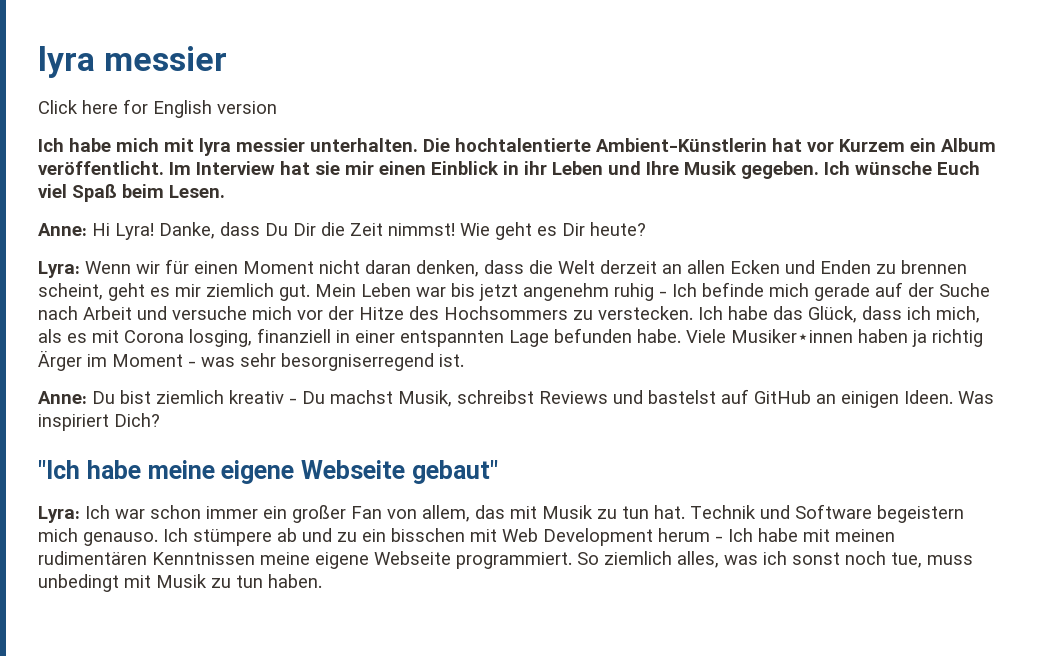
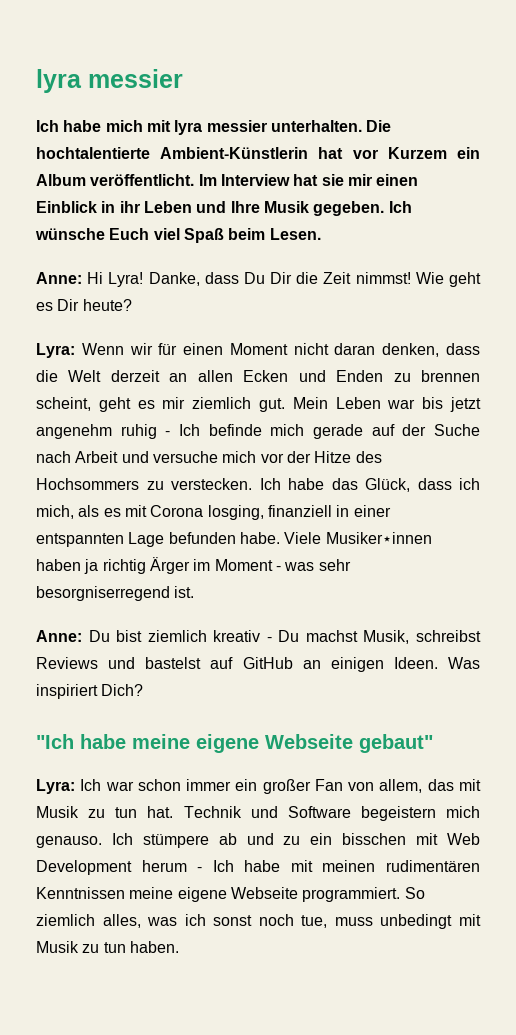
[38,46,228,78] [38,99,277,118] lyra messier // Click here for English version -> [36,69,183,93] lyra messier

